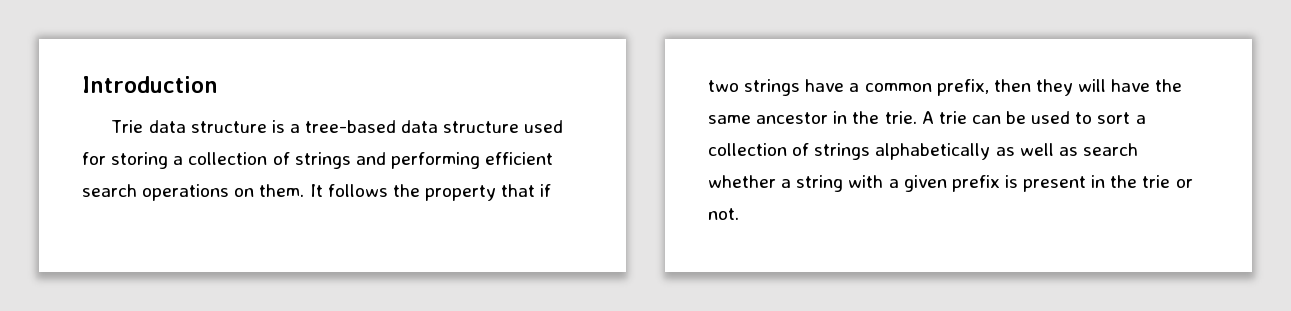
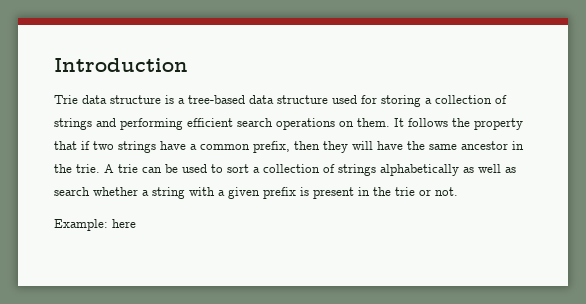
(739, 214) none -> [54,219,136,231] // Example: here

